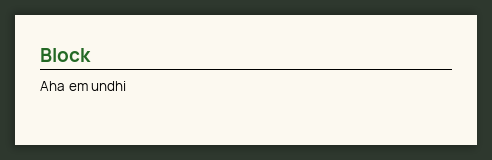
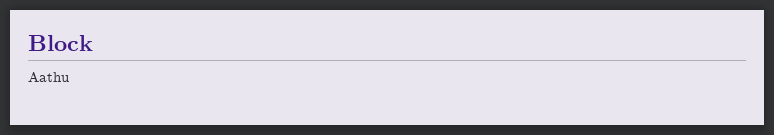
[40,81,127,91] Aha em undhi -> [28,72,70,83] Aathu

